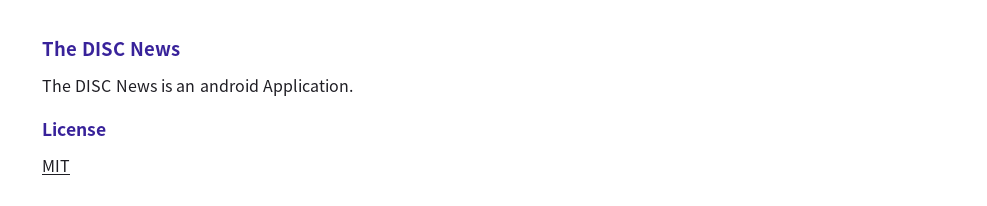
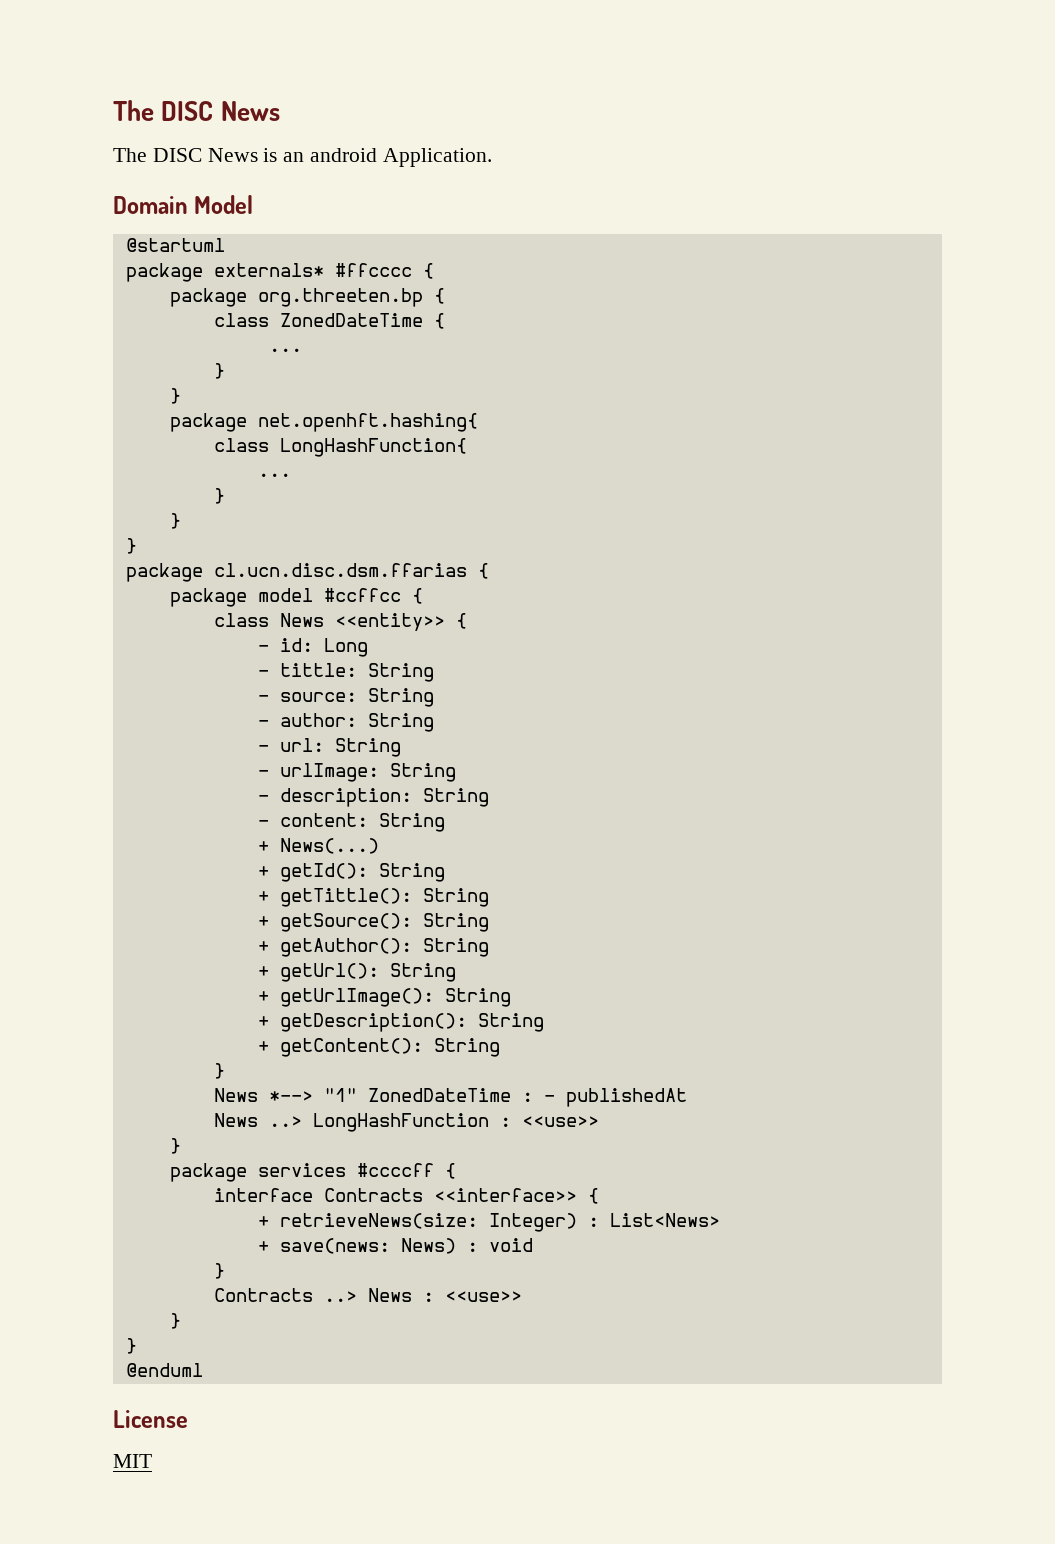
(353, 87) none -> [113,195,254,214] [125,238,225,252] [125,263,434,282] [169,288,445,307] [213,313,445,329] [268,348,302,352] [213,363,225,379] [169,388,181,404] [169,413,478,432] [213,438,467,457] [257,473,291,477] [213,488,225,504] [169,513,181,529] [125,538,137,554] [125,563,489,582] [169,588,423,607] [213,613,467,631] [257,638,368,657] [257,663,434,682] [257,688,434,707] [257,713,434,732] [257,738,401,757] [257,763,456,782] [257,788,489,807] [257,813,445,832] [257,838,379,854] [257,863,445,882] [257,888,489,907] [257,913,489,932] [257,938,489,957] [257,963,456,982] [257,988,511,1007] [257,1013,544,1032] [257,1038,500,1057] [213,1063,225,1079] [213,1088,687,1107] [213,1113,599,1132] [169,1138,181,1154] [169,1163,456,1182] [213,1188,599,1204] [257,1213,720,1232] [257,1238,533,1254] [213,1263,225,1279] [213,1288,522,1302] [169,1313,181,1329] [125,1338,137,1354] [125,1363,203,1377] // Domain Model // @startuml // package externals* #ffcccc { // package org.threeten.bp { // class ZonedDateTime { // ... // } // } // package net.openhft.hashing{ // class LongHashFunction{ // ... // } // } // } // package cl.ucn.disc.dsm.ffarias { // package model #ccffcc { // class News <<entity>> { // - id: Long // - tittle: String // - source: String // - author: String // - url: String // - urlImage: String // - description: String // - content: String // + News(...) // + getId(): String // + getTittle(): String // + getSource(): String // + getAuthor(): String // + getUrl(): String // + getUrlImage(): String // + getDescription(): String // + getContent(): String // } // News *--> "1" ZonedDateTime : - publishedAt // News ..> LongHashFunction : <<use>> // } // package services #ccccff { // interface Contracts <<interface>> { // + retrieveNews(size: Integer) : List<News> // + save(news: News) : void // } // Contracts ..> News : <<use>> // } // } // @enduml

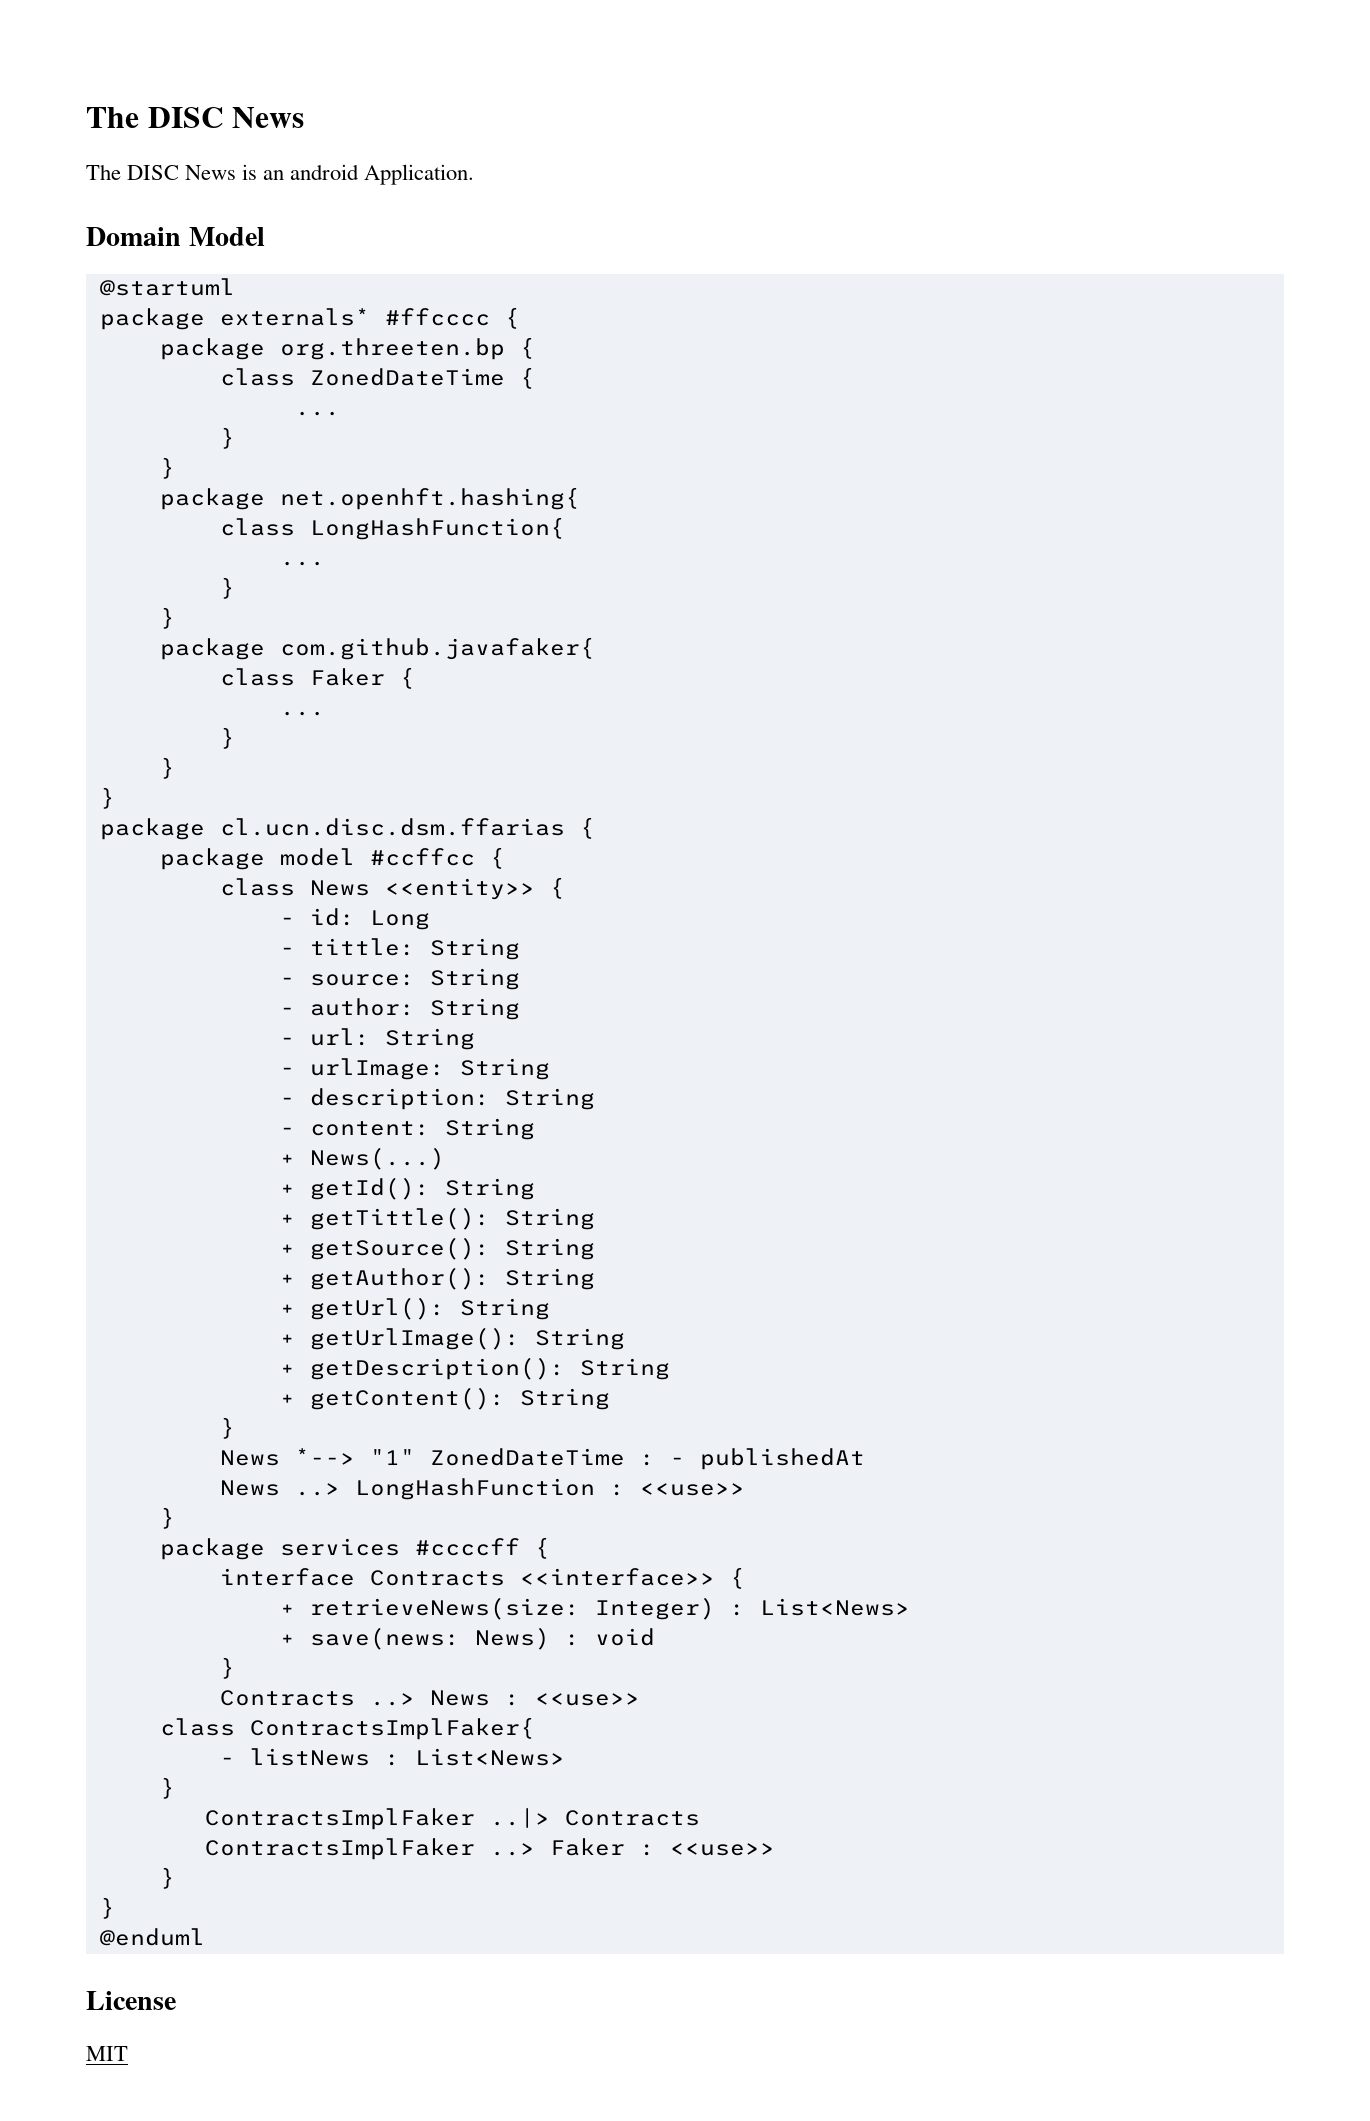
(181, 521) none -> [159,637,595,660] [219,667,415,689] [279,711,325,716] [219,727,235,749] [159,757,175,779] // package com.github.javafaker{ // class Faker { // ... // } // }
(522, 1296) none -> [159,1717,535,1740] [219,1748,565,1766] [159,1777,175,1799] [204,1808,700,1830] [204,1838,775,1860] // class ContractsImplFaker{ // - listNews : List<News> // } // ContractsImplFaker ..|> Contracts // ContractsImplFaker ..> Faker : <<use>>

